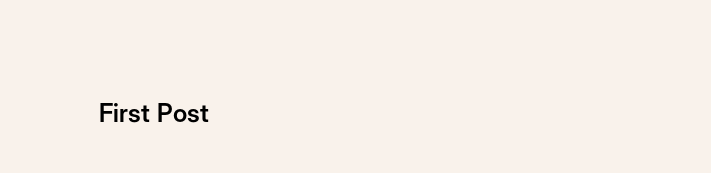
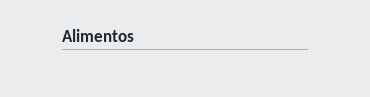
[99,103,209,123] First Post -> [62,29,134,42] Alimentos

